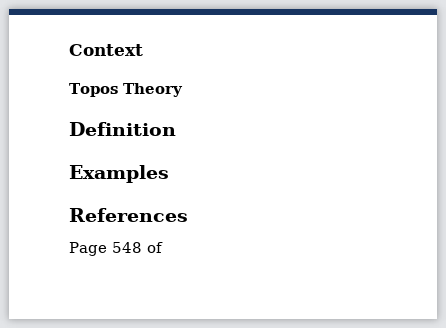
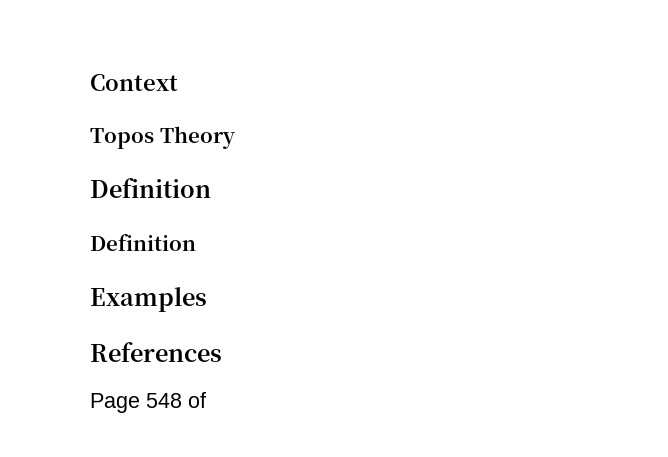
(176, 129) none -> [90,234,196,251] // Definition

